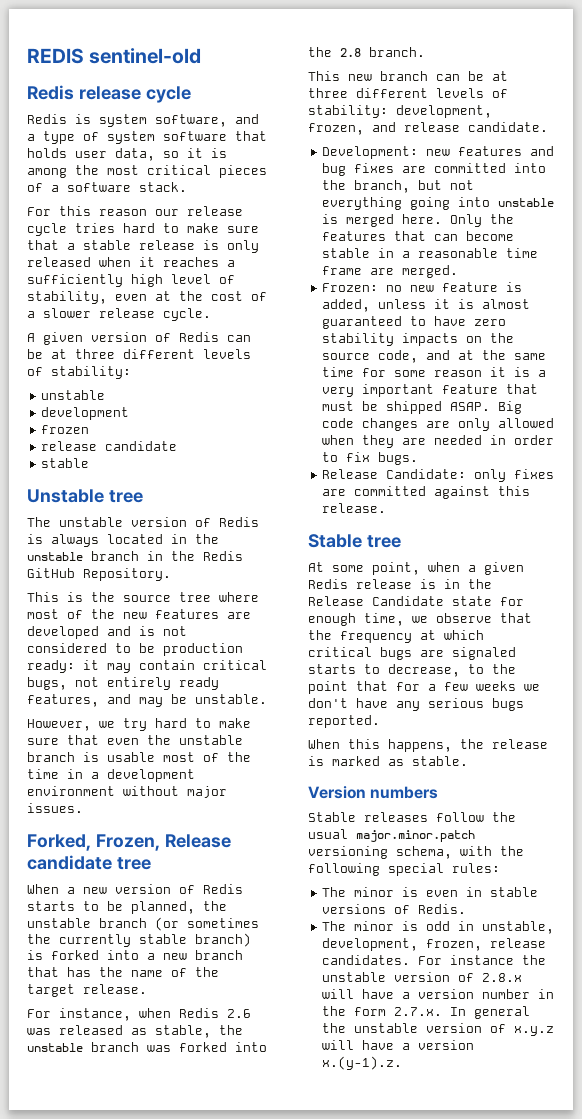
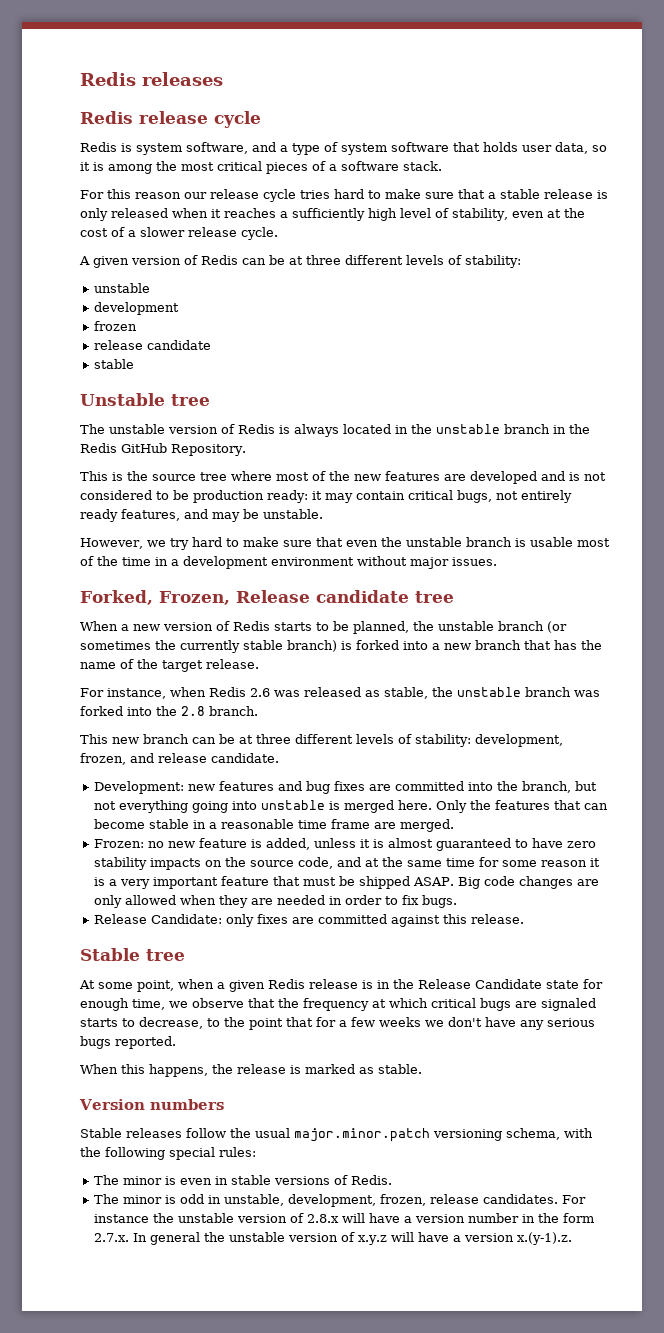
[27,48,202,64] REDIS sentinel-old -> [80,72,223,86] Redis releases

